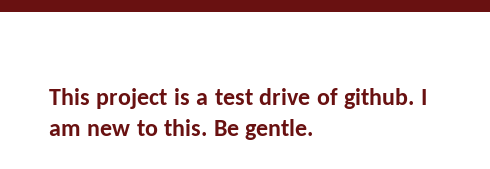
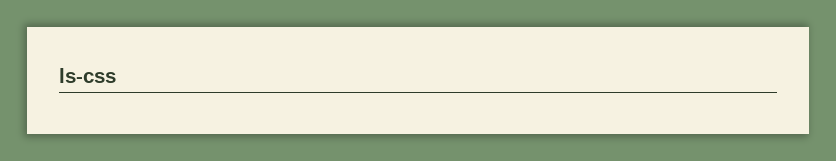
[49,88,427,109] [49,119,314,140] This project is a test drive of github. I am new to this. Be gentle. -> [59,68,116,83] ls-css

